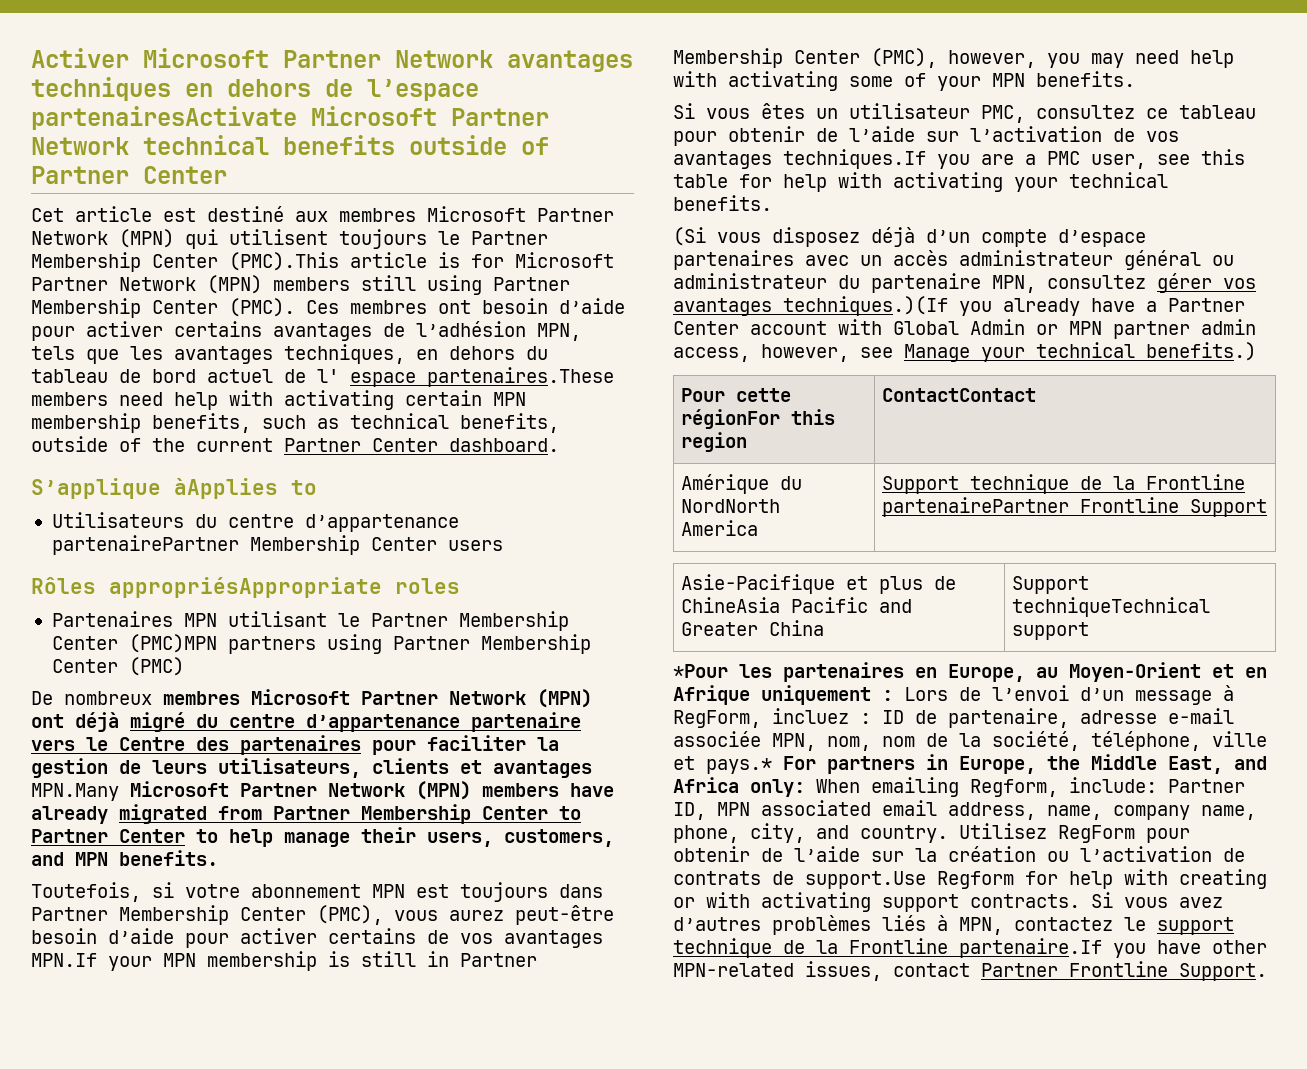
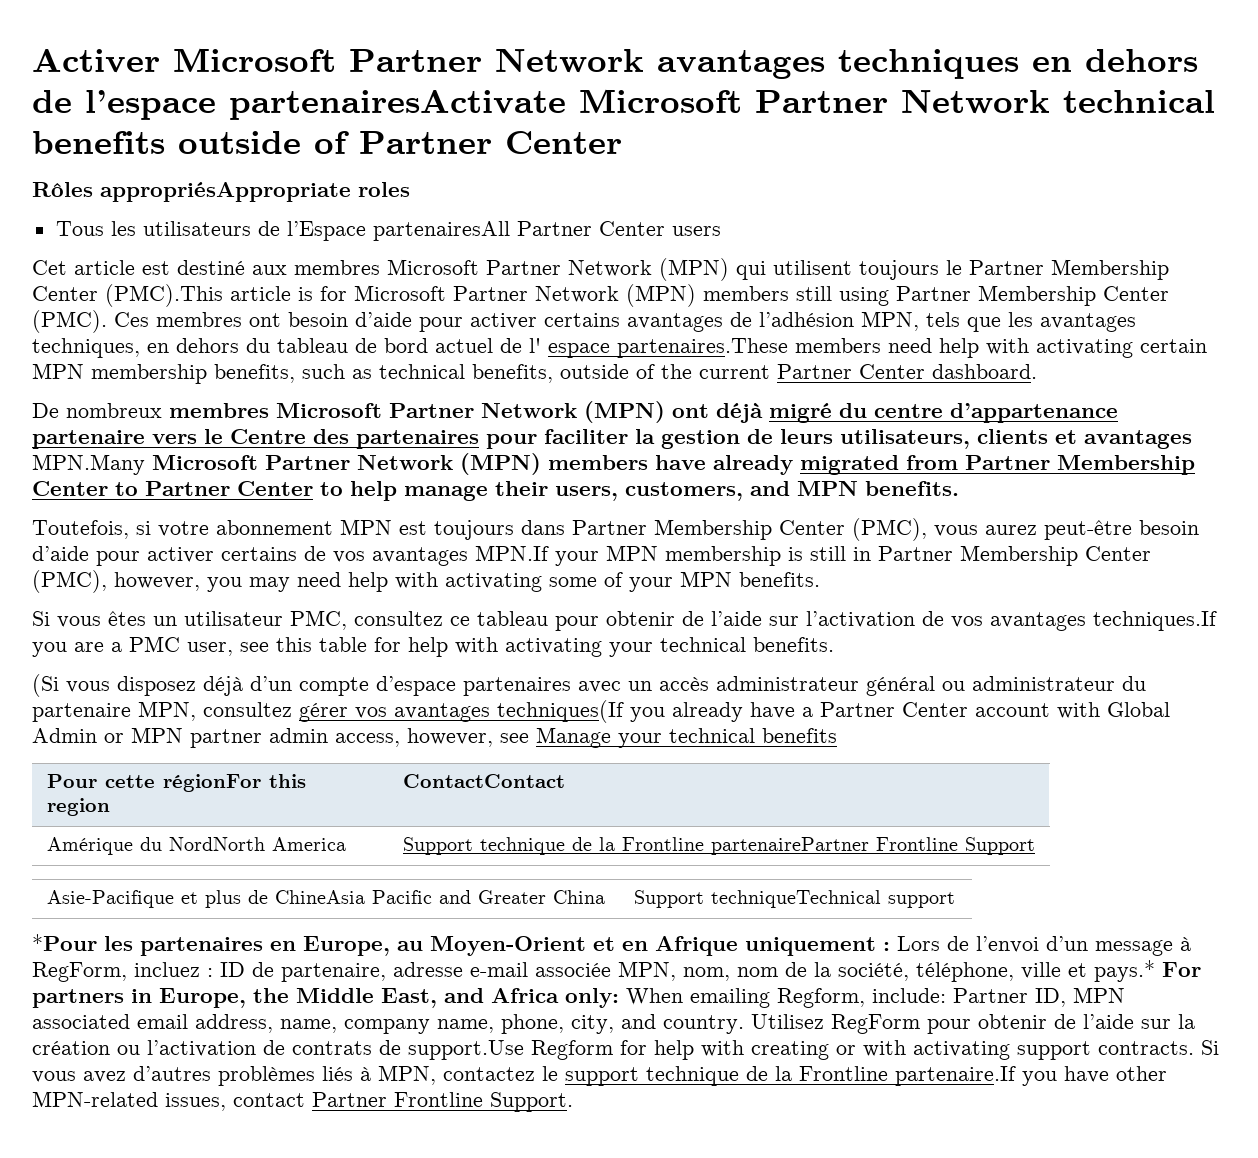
(227, 175) none -> [32,182,410,202] [55,221,721,241] // Rôles appropriésAppropriate roles // Tous les utilisateurs de l’Espace partenairesAll Partner Center users
[31,478,317,499] [51,512,459,532] [51,535,503,555] [31,577,460,598] [51,611,569,631] [51,634,591,654] [51,657,184,676] // S’applique àApplies to // Utilisateurs du centre d’appartenance partenairePartner Membership Center users // Rôles appropriésAppropriate roles // Partenaires MPN utilisant le Partner Membership Center (PMC)MPN partners using Partner Membership Center (PMC) -> (1037, 371) none
[783,296,948,316] techniques.)(If -> [497,700,624,723] techniques(If
[1146,342,1256,361] benefits.) -> [762,728,837,743] benefits

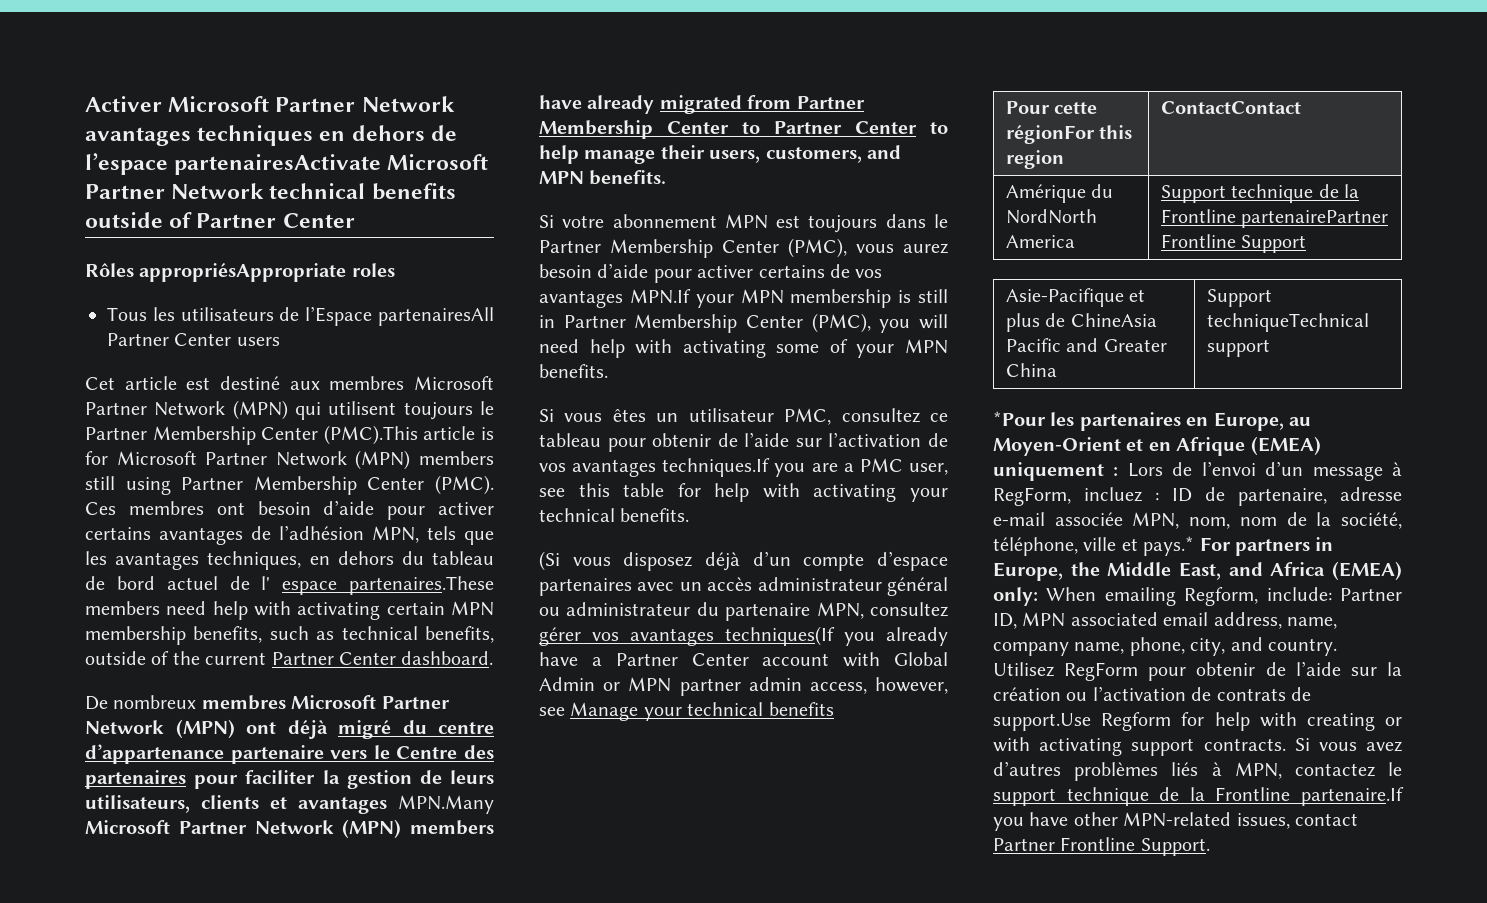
[32,520,151,539] Toutefois, si -> [539,215,554,228] Si
(565, 527) none -> [934,214,948,228] le
[1044,520,1132,540] peut-être -> (948, 248) none
[114,572,290,592] however, you may -> [879,314,948,333] you will
(738, 946) none -> [1250,436,1321,456] (EMEA)
(559, 995) none -> [1332,561,1402,581] (EMEA)

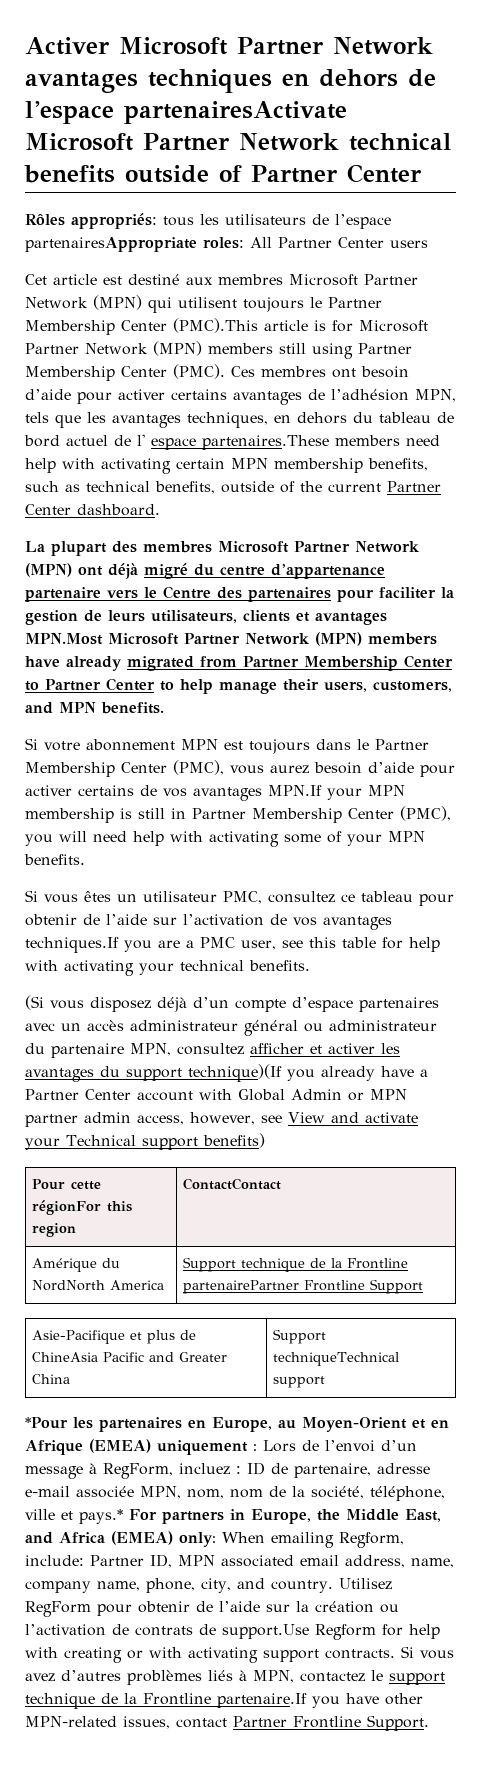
[139,263,395,282] [107,306,495,326] appropriésAppropriate roles // Tous les utilisateurs de l’Espace partenairesAll -> [71,213,391,229] [25,237,272,252] appropriés: tous les utilisateurs de l’espace partenairesAppropriate roles: All
[85,695,197,710] De nombreux -> [25,541,137,556] La plupart des
[398,795,494,814] MPN.Many -> [25,633,103,645] MPN.Most
[539,626,835,646] gérer vos avantages techniques(If -> [250,1043,400,1054] [25,1064,282,1082] afficher et activer les avantages du support technique)(If
[570,702,834,721] Manage your technical benefits -> [288,1112,418,1123] [25,1133,265,1150] View and activate your Technical support benefits)

